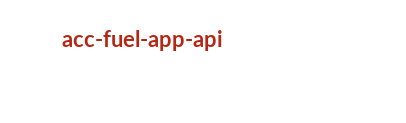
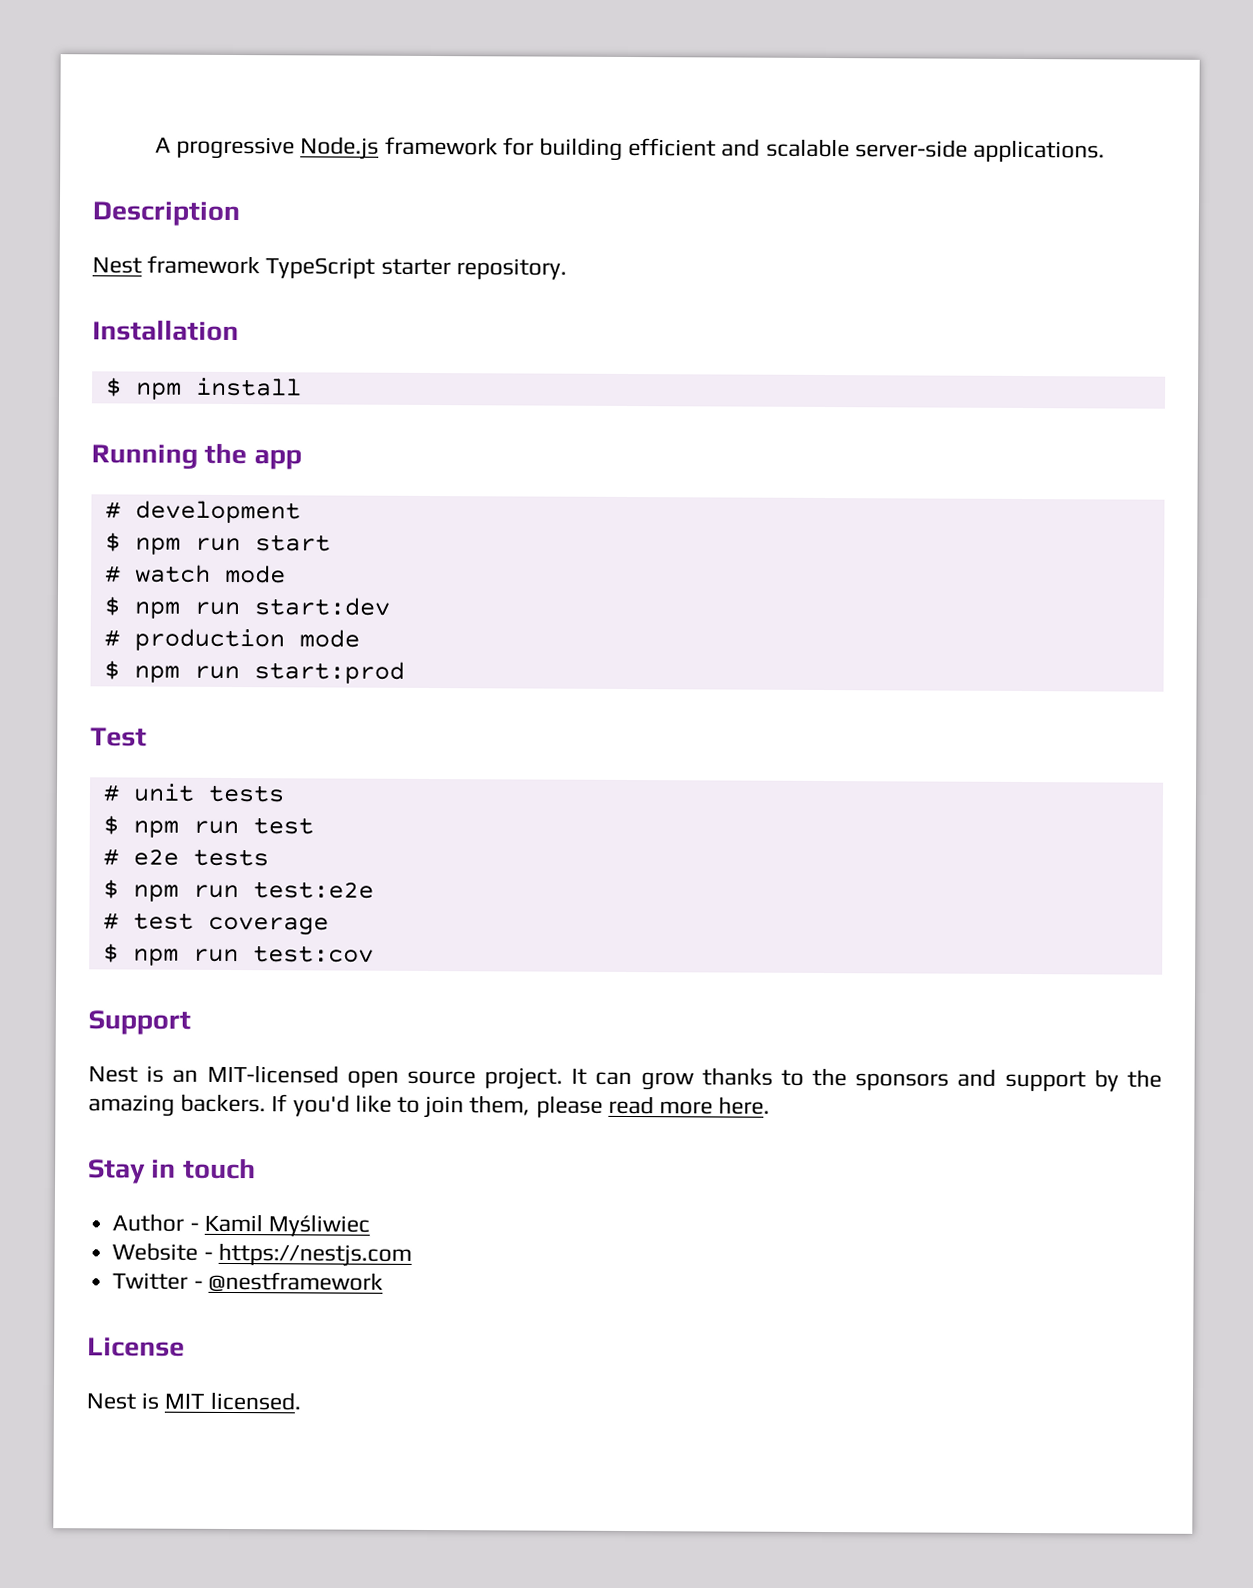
[62,30,223,51] acc-fuel-app-api -> [154,136,1106,163] [92,201,240,227] [92,255,567,280] [92,320,239,342] [105,377,302,400] [91,443,302,470] [104,500,301,524] [104,532,331,555] [104,564,286,584] [103,596,390,619] [103,628,360,652] [103,660,405,684] [90,727,147,747] [102,783,285,803] [102,815,314,838] [102,848,269,867] [102,879,374,902] [102,912,329,936] [102,943,374,966] [88,1010,191,1035] [88,1064,1162,1092] [88,1093,771,1119] [88,1158,256,1184] [112,1213,370,1237] [112,1242,412,1267] [112,1271,383,1293] [87,1337,185,1357] [86,1391,301,1411] A progressive Node.js framework for building efficient and scalable server-side applications. // Description // Nest framework TypeScript starter repository. // Installation // $ npm install // Running the app // # development // $ npm run start // # watch mode // $ npm run start:dev // # production mode // $ npm run start:prod // Test // # unit tests // $ npm run test // # e2e tests // $ npm run test:e2e // # test coverage // $ npm run test:cov // Support // Nest is an MIT-licensed open source project. It can grow thanks to the sponsors and support by the amazing backers. If you'd like to join them, please read more here. // Stay in touch // Author - Kamil Myśliwiec // Website - https://nestjs.com // Twitter - @nestframework // License // Nest is MIT licensed.

